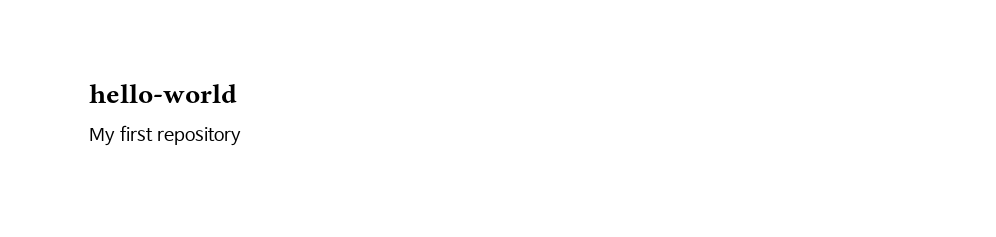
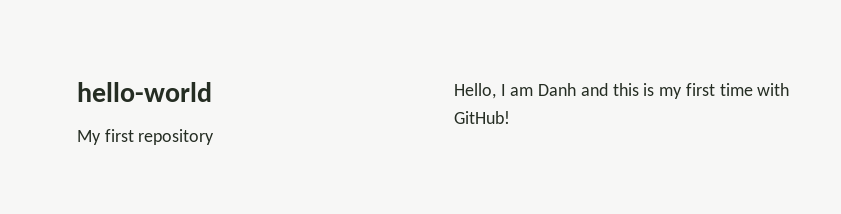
(241, 136) none -> [454,83,790,99] [454,111,510,124] // Hello, I am Danh and this is my first time with GitHub!

